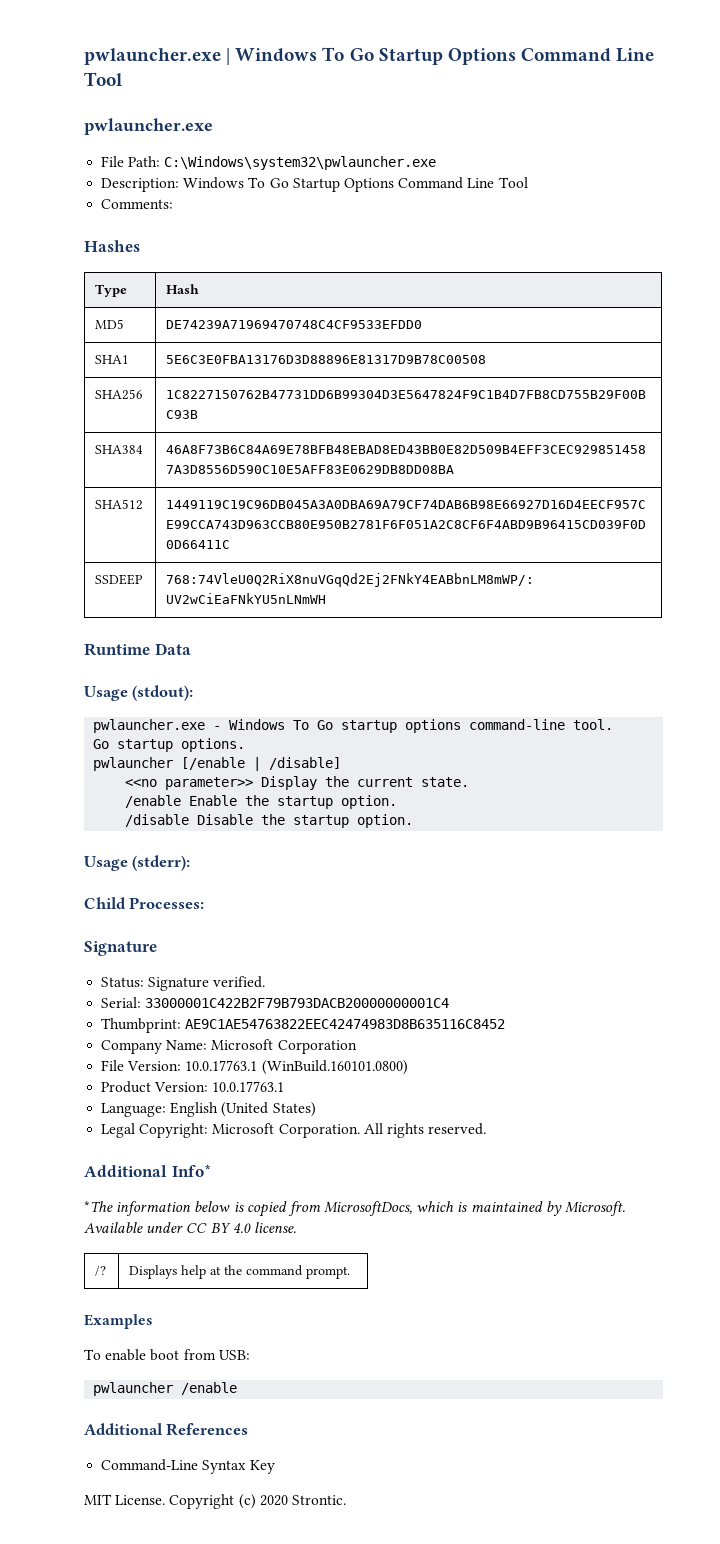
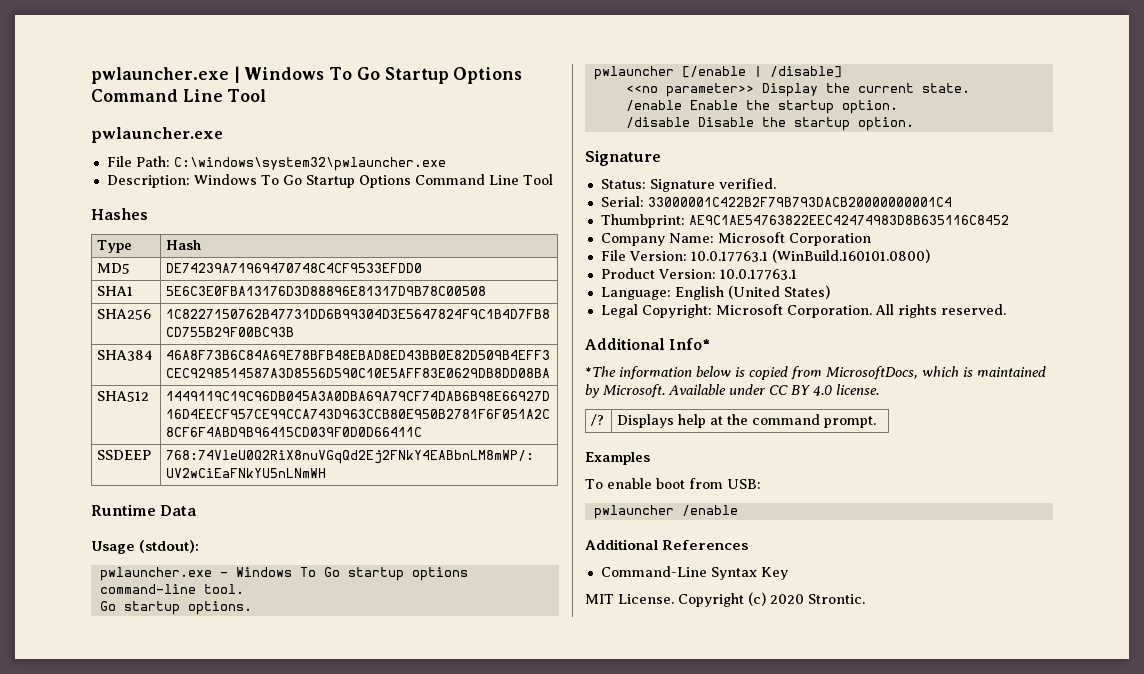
[164,156,437,170] C:\Windows\system32\pwlauncher.exe -> [173,157,446,171] C:\windows\system32\pwlauncher.exe
[101,199,174,209] // Comments: -> (553, 179) none
[84,855,191,871] [84,897,205,909] // Usage (stderr): // Child Processes: -> (914, 124) none

